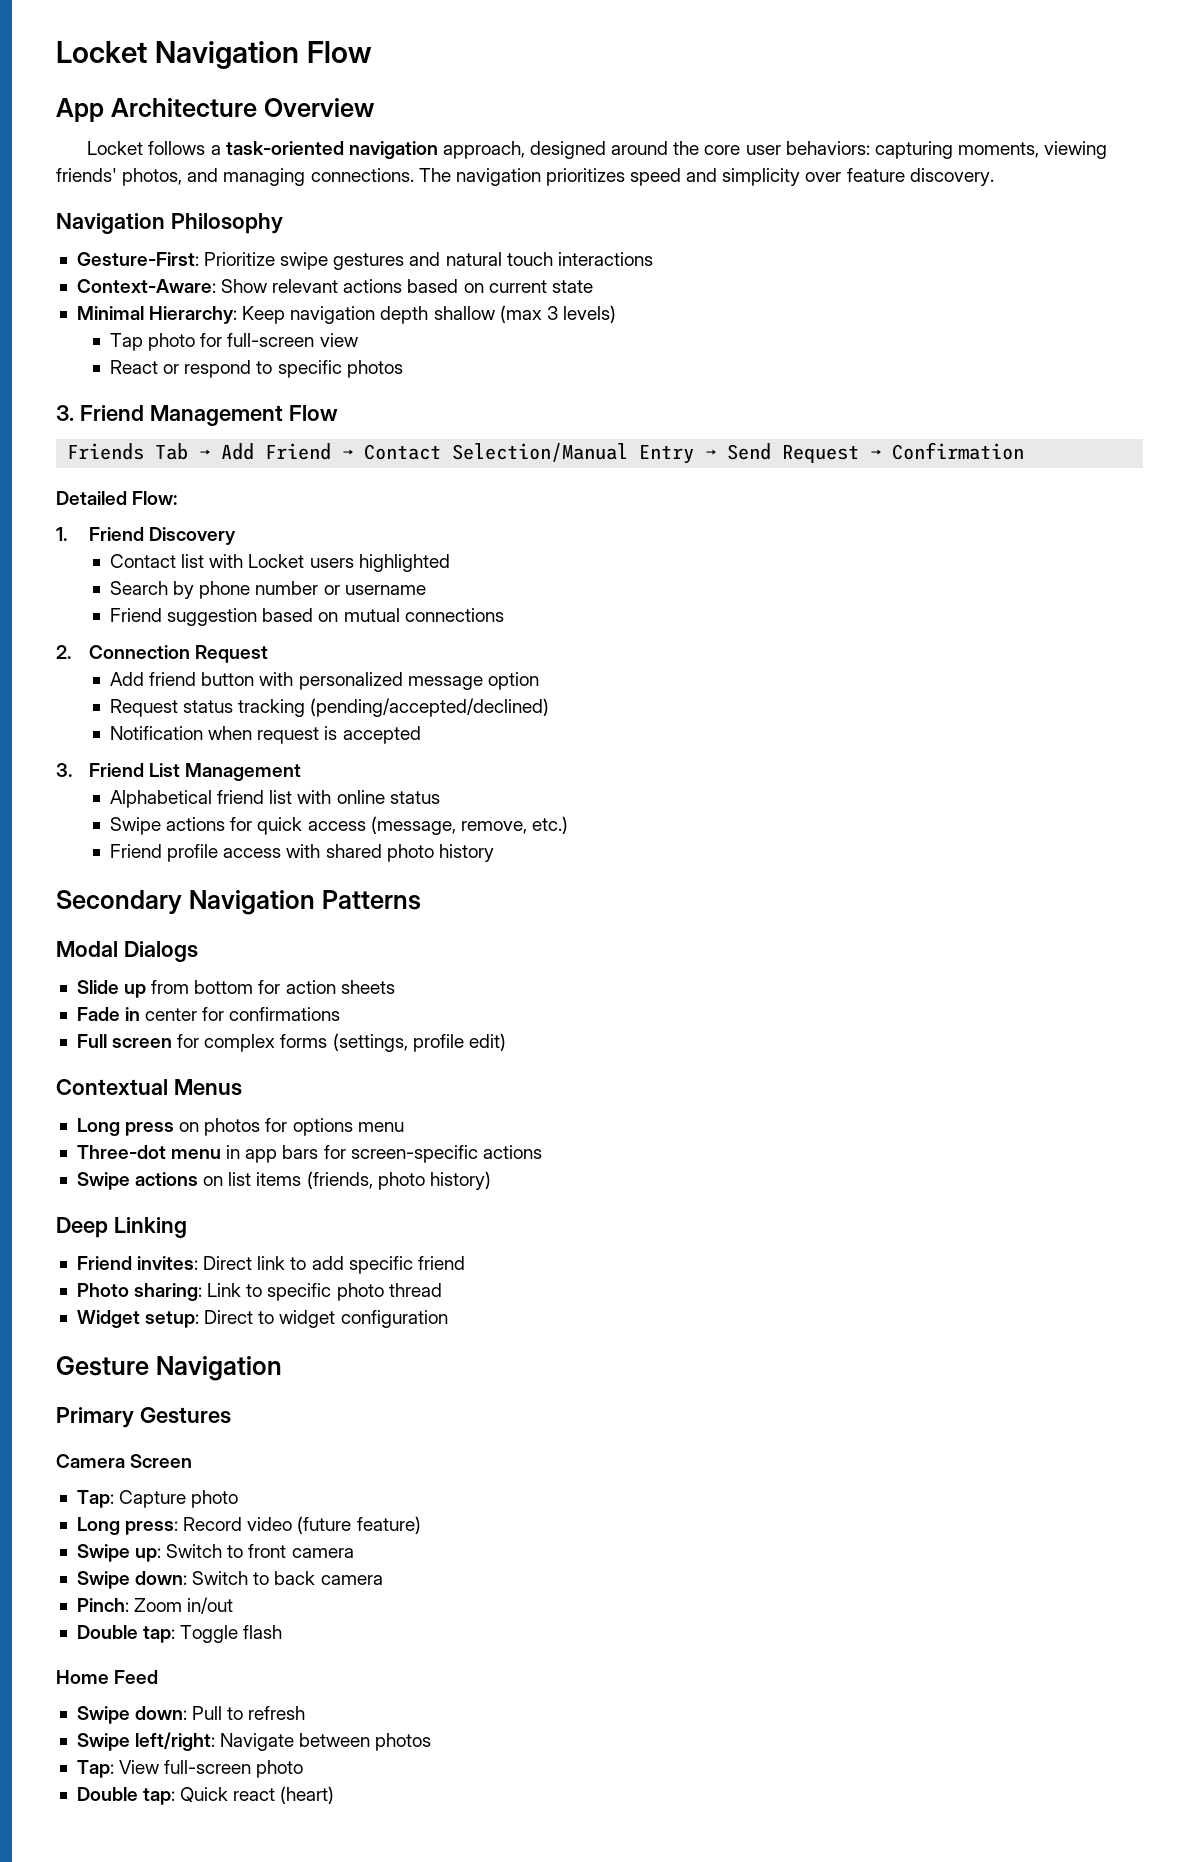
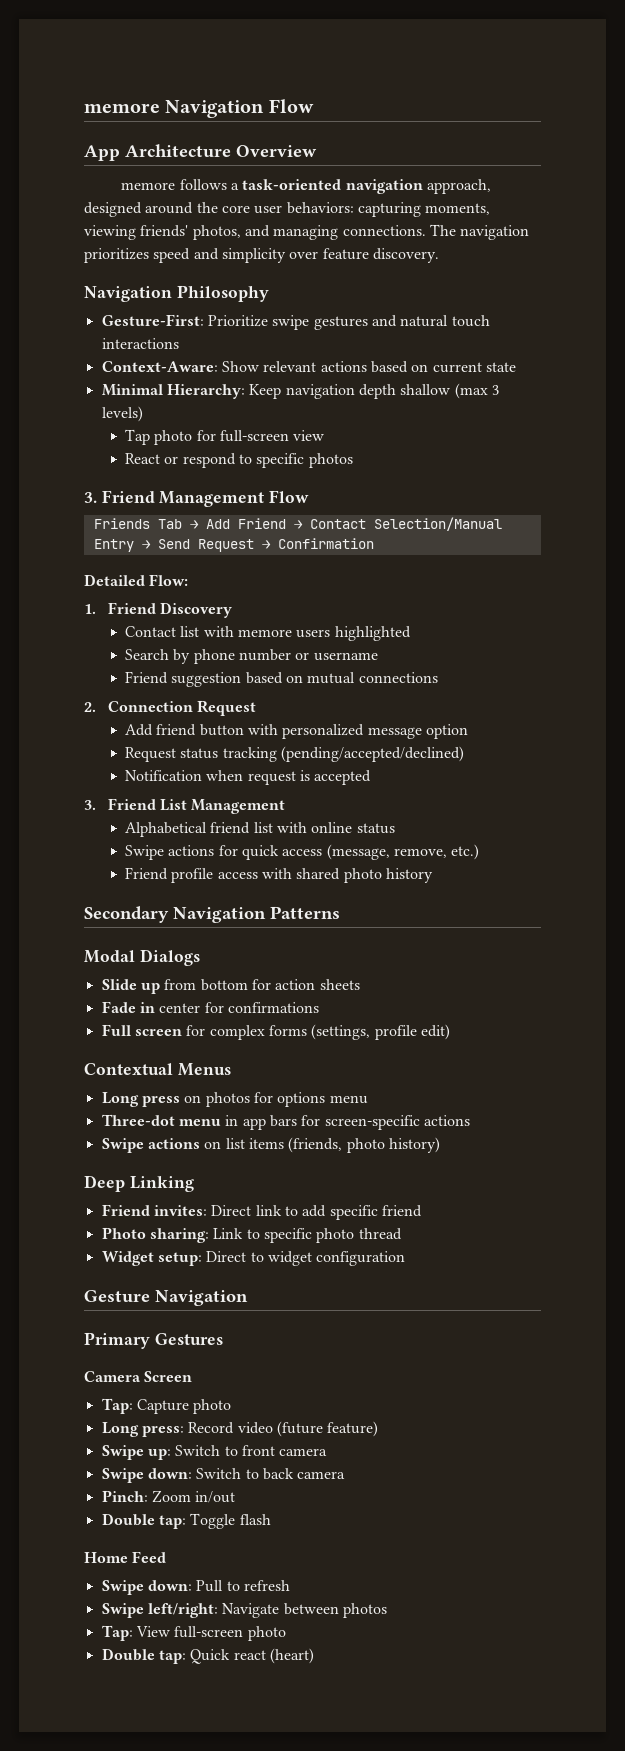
[56,41,147,63] Locket -> [84,103,160,113] memore
[87,141,144,155] Locket -> [121,182,176,190] memore
[248,554,305,568] Locket -> [238,629,293,637] memore

